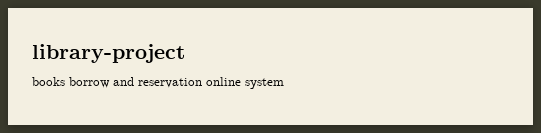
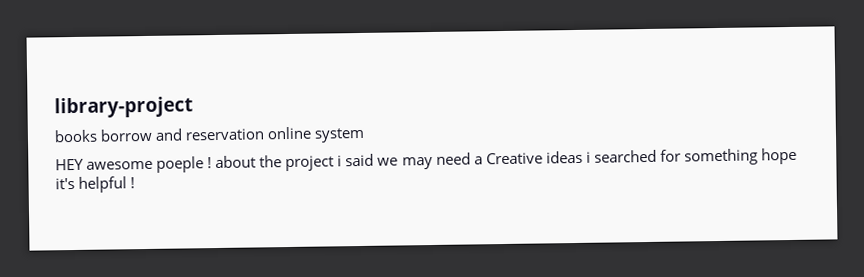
(284, 83) none -> [55,147,797,173] [55,176,136,193] // HEY awesome poeple ! about the project i said we may need a Creative ideas i searched for something hope it's helpful !

